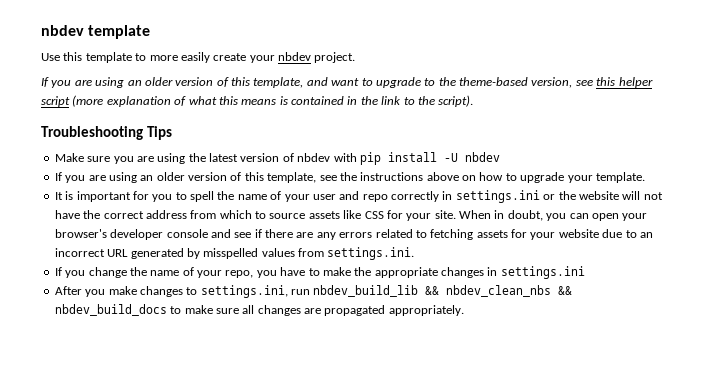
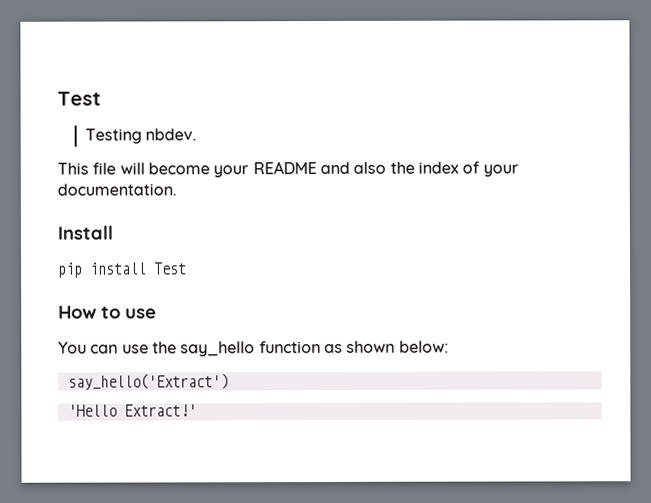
[41,25,151,39] [41,52,356,63] [41,77,653,88] [41,95,474,107] [41,126,172,140] [54,152,500,165] [54,172,645,183] [54,190,663,203] [54,210,648,221] [54,229,653,240] [54,247,415,260] [54,266,585,279] [54,285,573,298] [54,304,464,316] nbdev template // Use this template to more easily create your nbdev project. // If you are using an older version of this template, and want to upgrade to the theme-based version, see this helper script (more explanation of what this means is contained in the link to the script). // Troubleshooting Tips // Make sure you are using the latest version of nbdev with pip install -U nbdev // If you are using an older version of this template, see the instructions above on how to upgrade your template. // It is important for you to spell the name of your user and repo correctly in settings.ini or the website will not have the correct address from which to source assets like CSS for your site. When in doubt, you can open your browser's developer console and see if there are any errors related to fetching assets for your website due to an incorrect URL generated by misspelled values from settings.ini. // If you change the name of your repo, you have to make the appropriate changes in settings.ini // After you make changes to settings.ini, run nbdev_build_lib && nbdev_clean_nbs && nbdev_build_docs to make sure all changes are propagated appropriately. -> [57,91,101,106] [84,128,198,144] [57,161,519,178] [57,183,177,196] [57,225,113,240] [58,262,187,278] [58,305,157,319] [58,340,449,357] [67,373,229,390] [67,404,197,417] Test // Testing nbdev. // This file will become your README and also the index of your documentation. // Install // pip install Test // How to use // You can use the say_hello function as shown below: // say_hello('Extract') // 'Hello Extract!'

